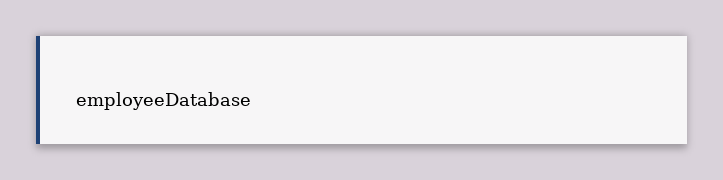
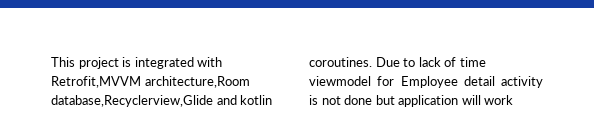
[76,92,251,110] employeeDatabase -> [51,57,223,69] [51,76,250,88] [51,95,273,107] [309,57,486,67] [309,76,543,88] [309,95,514,107] This project is integrated with Retrofit,MVVM architecture,Room database,Recyclerview,Glide and kotlin coroutines. Due to lack of time viewmodel for Employee detail activity is not done but application will work

